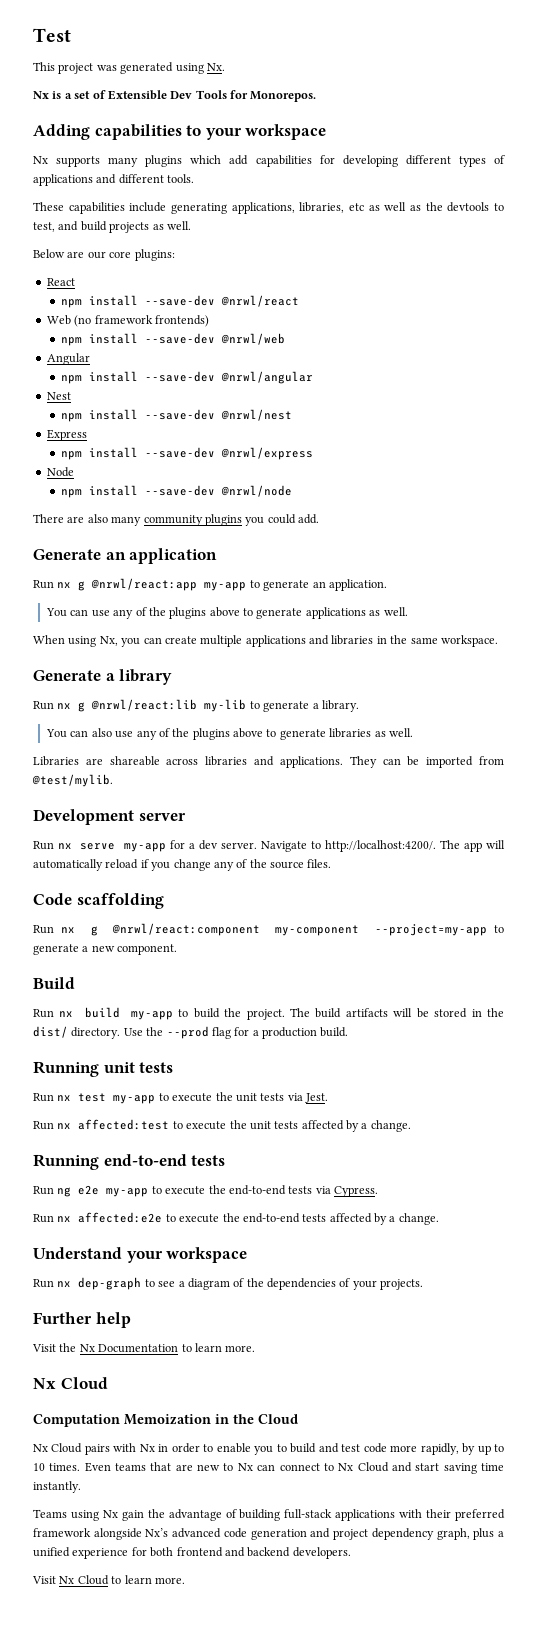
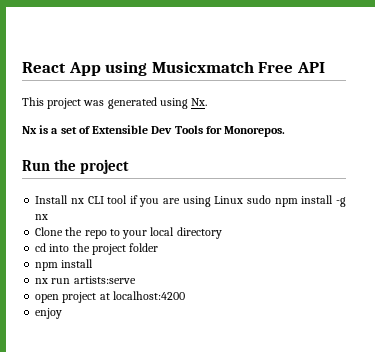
[33,28,71,42] Test -> [22,61,325,76] React App using Musicxmatch Free API
[33,124,327,140] [33,155,505,167] [33,174,195,186] [33,202,505,214] [33,221,191,233] [33,249,175,261] [46,278,75,286] [60,295,299,308] [46,315,209,327] [60,333,285,346] [46,353,90,365] [60,371,313,384] [46,392,71,400] [60,409,292,422] [46,429,87,441] [60,447,313,460] [46,467,74,477] [60,485,292,498] [33,514,319,526] [33,548,218,564] [33,578,387,591] [46,607,408,619] [33,635,498,647] [33,669,173,685] [33,699,359,712] [46,728,413,740] [33,756,504,768] [32,774,113,787] [33,809,186,825] [33,840,505,852] [33,859,332,871] [33,893,164,909] [33,923,504,936] [33,944,178,955] [33,977,75,989] [33,1007,505,1020] [33,1026,349,1039] [33,1061,174,1077] [33,1092,328,1104] [33,1119,411,1132] [33,1154,226,1170] [33,1185,378,1197] [33,1212,439,1225] [33,1247,248,1263] [33,1277,424,1290] [33,1312,131,1328] [32,1343,256,1353] [33,1377,108,1389] [33,1414,298,1427] [33,1443,504,1455] [33,1462,505,1474] [33,1481,81,1493] [33,1509,506,1521] [33,1528,505,1540] [33,1547,351,1559] [32,1575,185,1585] Adding capabilities to your workspace // Nx supports many plugins which add capabilities for developing different types of applications and different tools. // These capabilities include generating applications, libraries, etc as well as the devtools to test, and build projects as well. // Below are our core plugins: // React // npm install --save-dev @nrwl/react // Web (no framework frontends) // npm install --save-dev @nrwl/web // Angular // npm install --save-dev @nrwl/angular // Nest // npm install --save-dev @nrwl/nest // Express // npm install --save-dev @nrwl/express // Node // npm install --save-dev @nrwl/node // There are also many community plugins you could add. // Generate an application // Run nx g @nrwl/react:app my-app to generate an application. // You can use any of the plugins above to generate applications as well. // When using Nx, you can create multiple applications and libraries in the same workspace. // Generate a library // Run nx g @nrwl/react:lib my-lib to generate a library. // You can also use any of the plugins above to generate libraries as well. // Libraries are shareable across libraries and applications. They can be imported from @test/mylib. // Development server // Run nx serve my-app for a dev server. Navigate to http://localhost:4200/. The app will automatically reload if you change any of the source files. // Code scaffolding // Run nx g @nrwl/react:component my-component --project=my-app to generate a new component. // Build // Run nx build my-app to build the project. The build artifacts will be stored in the dist/ directory. Use the --prod flag for a production build. // Running unit tests // Run nx test my-app to execute the unit tests via Jest. // Run nx affected:test to execute the unit tests affected by a change. // Running end-to-end tests // Run ng e2e my-app to execute the end-to-end tests via Cypress. // Run nx affected:e2e to execute the end-to-end tests affected by a change. // Understand your workspace // Run nx dep-graph to see a diagram of the dependencies of your projects. // Further help // Visit the Nx Documentation to learn more. // Nx Cloud // Computation Memoization in the Cloud // Nx Cloud pairs with Nx in order to enable you to build and test code more rapidly, by up to 10 times. Even teams that are new to Nx can connect to Nx Cloud and start saving time instantly. // Teams using Nx gain the advantage of building full-stack applications with their preferred framework alongside Nx’s advanced code generation and project dependency graph, plus a unified experience for both frontend and backend developers. // Visit Nx Cloud to learn more. -> [22,159,130,174] [35,195,346,207] [35,214,49,220] [35,227,222,239] [35,243,159,255] [35,259,94,271] [35,276,136,284] [35,291,185,303] [35,308,63,319] Run the project // Install nx CLI tool if you are using Linux sudo npm install -g nx // Clone the repo to your local directory // cd into the project folder // npm install // nx run artists:serve // open project at localhost:4200 // enjoy

